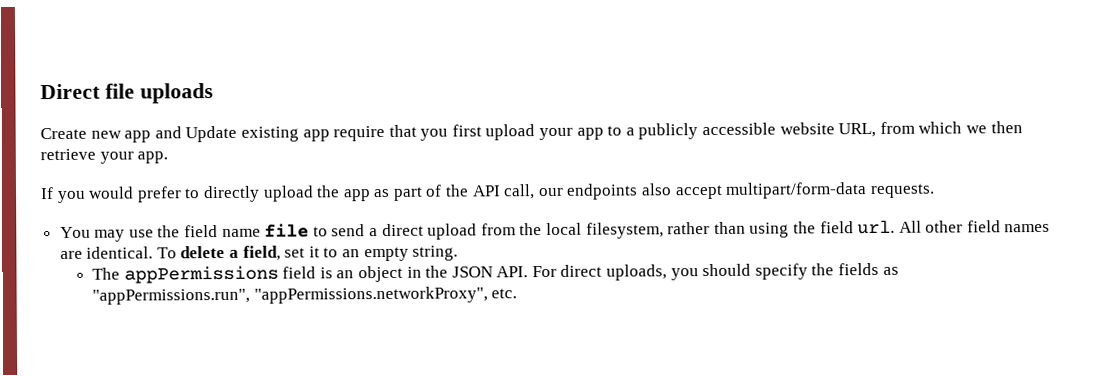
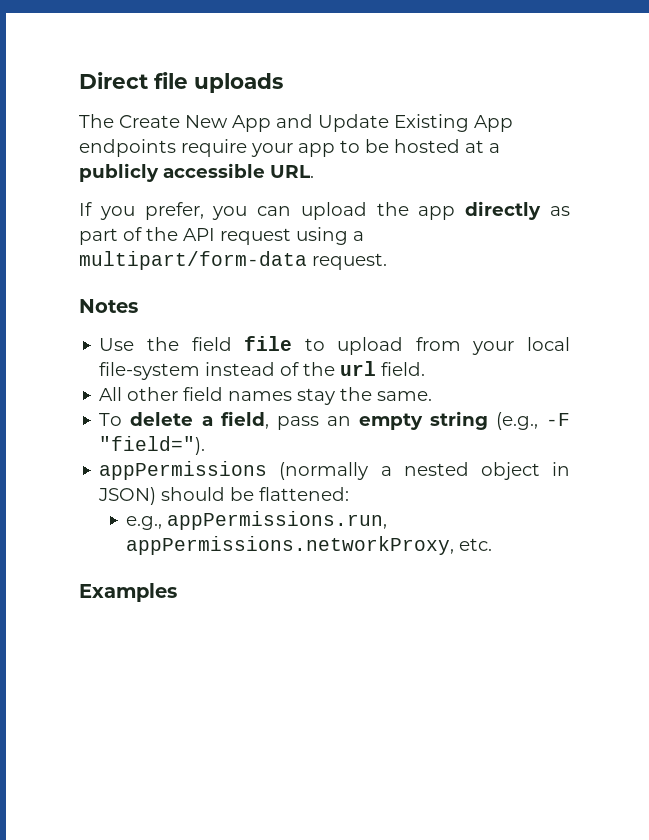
[40,121,1023,143] [40,148,169,164] [40,185,260,203] Create new app and Update existing app require that you first upload your app to a publicly accessible website URL, from which we then retrieve your app. // If you would prefer to directly -> [79,114,513,132] [79,139,500,157] [79,163,314,182] [79,202,292,220] The Create New App and Update Existing App endpoints require your app to be hosted at a publicly accessible URL. // If you prefer, you can
(371, 195) none -> [465,201,542,220] directly
[503,182,935,200] [59,225,261,242] call, our endpoints also accept multipart/form-data requests. // You may use the field name -> [220,227,364,245] [79,251,387,270] [79,299,138,313] [99,337,232,351] request using a multipart/form-data request. // Notes // Use the field
[331,219,896,240] send a direct upload from the local filesystem, rather than using the field url. -> [337,337,570,355] [99,361,426,380] upload from your local file-system instead of the url field. //
[59,246,154,259] are identical. -> [297,387,433,405] stay the same. //
[284,245,459,262] [91,262,899,284] [91,286,488,305] set it to an empty string. // The appPermissions field is an object in the JSON API. For direct uploads, you should specify the fields as "appPermissions.run", "appPermissions.networkProxy", -> [276,411,570,430] [99,436,206,455] [99,461,570,480] [98,487,350,505] [126,511,388,530] [126,536,455,555] pass an empty string (e.g., -F "field="). // appPermissions (normally a nested object in JSON) should be flattened: // e.g., appPermissions.run, appPermissions.networkProxy,
(518, 293) none -> [79,583,177,602] // Examples

